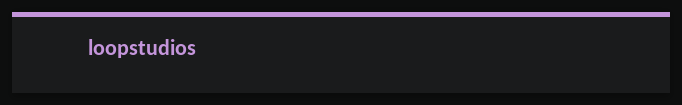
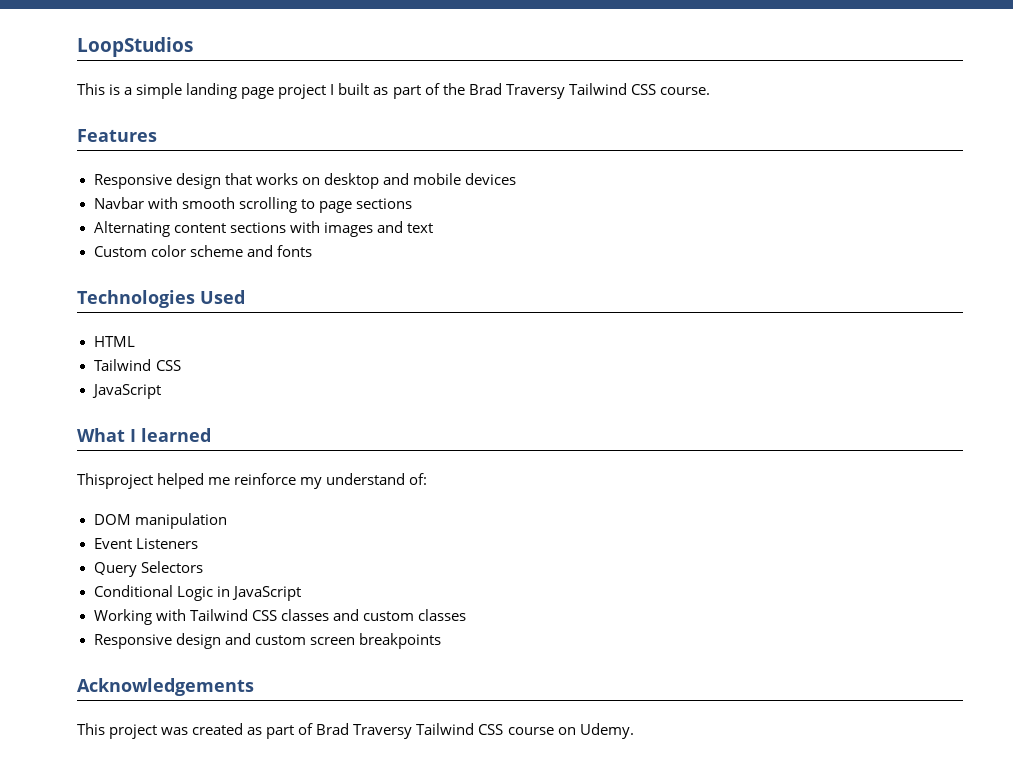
[88,39,196,58] loopstudios -> [77,37,193,57] [77,83,710,99] [77,129,157,142] [93,173,516,189] [93,197,412,213] [93,221,433,237] [93,245,312,257] [77,290,245,308] [93,336,135,347] [93,359,181,371] [91,384,161,399] [77,428,211,442] [77,473,428,489] [93,513,227,529] [93,538,198,549] [93,561,203,577] [93,585,301,601] [93,609,466,625] [93,633,441,649] [77,678,254,696] [77,723,634,739] LoopStudios // This is a simple landing page project I built as part of the Brad Traversy Tailwind CSS course. // Features // Responsive design that works on desktop and mobile devices // Navbar with smooth scrolling to page sections // Alternating content sections with images and text // Custom color scheme and fonts // Technologies Used // HTML // Tailwind CSS // JavaScript // What I learned // Thisproject helped me reinforce my understand of: // DOM manipulation // Event Listeners // Query Selectors // Conditional Logic in JavaScript // Working with Tailwind CSS classes and custom classes // Responsive design and custom screen breakpoints // Acknowledgements // This project was created as part of Brad Traversy Tailwind CSS course on Udemy.

